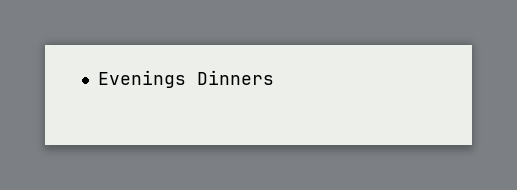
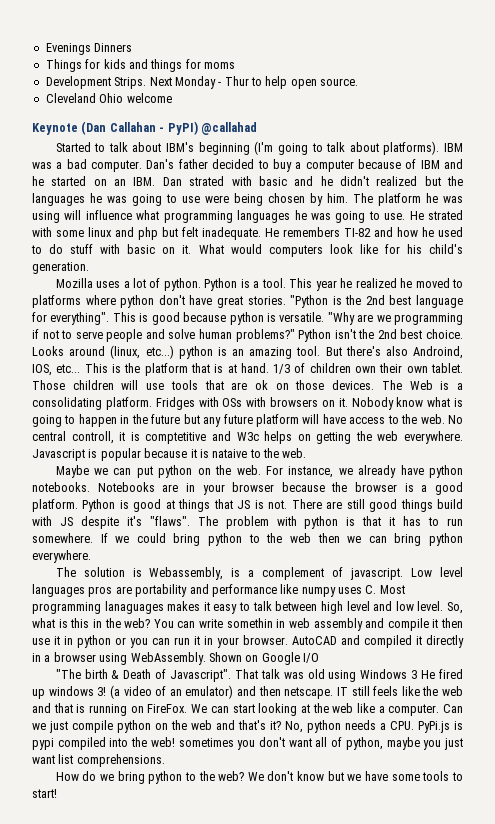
(274, 77) none -> [45,59,235,72] [45,76,359,89] [45,93,172,103] [32,121,257,135] [55,141,464,155] [32,159,463,172] [32,176,463,186] [32,193,463,206] [32,210,464,223] [32,227,463,240] [31,244,463,257] [32,262,89,274] [55,278,464,291] [32,295,463,308] [32,312,464,325] [32,329,463,342] [32,345,464,359] [32,363,463,376] [32,380,464,390] [32,397,463,410] [32,414,463,427] [32,431,463,444] [32,448,307,461] [55,465,463,478] [32,482,463,495] [32,499,463,512] [32,516,464,529] [32,533,464,546] [32,550,91,563] [55,567,463,580] [32,584,405,597] [32,601,464,614] [32,618,463,631] [32,635,464,648] [32,652,319,665] [55,669,464,682] [32,685,463,699] [32,703,463,716] [32,720,463,733] [32,737,464,750] [32,754,165,767] [55,771,464,784] [32,789,57,798] // Things for kids and things for moms // Development Strips. Next Monday - Thur to help open source. // Cleveland Ohio welcome // Keynote (Dan Callahan - PyPI) @callahad // Started to talk about IBM's beginning (I'm going to talk about platforms). IBM was a bad computer. Dan's father decided to buy a computer because of IBM and he started on an IBM. Dan strated with basic and he didn't realized but the languages he was going to use were being chosen by him. The platform he was using will influence what programming languages he was going to use. He strated with some linux and php but felt inadequate. He remembers TI-82 and how he used to do stuff with basic on it. What would computers look like for his child's generation. // Mozilla uses a lot of python. Python is a tool. This year he realized he moved to platforms where python don't have great stories. "Python is the 2nd best language for everything". This is good because python is versatile. "Why are we programming if not to serve people and solve human problems?" Python isn't the 2nd best choice. Looks around (linux, etc...) python is an amazing tool. But there's also Androind, IOS, etc... This is the platform that is at hand. 1/3 of children own their own tablet. Those children will use tools that are ok on those devices. The Web is a consolidating platform. Fridges with OSs with browsers on it. Nobody know what is going to happen in the future but any future platform will have access to the web. No central controll, it is comptetitive and W3c helps on getting the web everywhere. Javascript is popular because it is nataive to the web. // Maybe we can put python on the web. For instance, we already have python notebooks. Notebooks are in your browser because the browser is a good platform. Python is good at things that JS is not. There are still good things build with JS despite it's "flaws". The problem with python is that it has to run somewhere. If we could bring python to the web then we can bring python everywhere. // The solution is Webassembly, is a complement of javascript. Low level languages pros are portability and performance like numpy uses C. Most programming lanaguages makes it easy to talk between high level and low level. So, what is this in the web? You can write somethin in web assembly and compile it then use it in python or you can run it in your browser. AutoCAD and compiled it directly in a browser using WebAssembly. Shown on Google I/O // "The birth & Death of Javascript". That talk was old using Windows 3 He fired up windows 3! (a video of an emulator) and then netscape. IT still feels like the web and that is running on FireFox. We can start looking at the web like a computer. Can we just compile python on the web and that's it? No, python needs a CPU. PyPi.js is pypi compiled into the web! sometimes you don't want all of python, maybe you just want list comprehensions. // How do we bring python to the web? We don't know but we have some tools to start!

